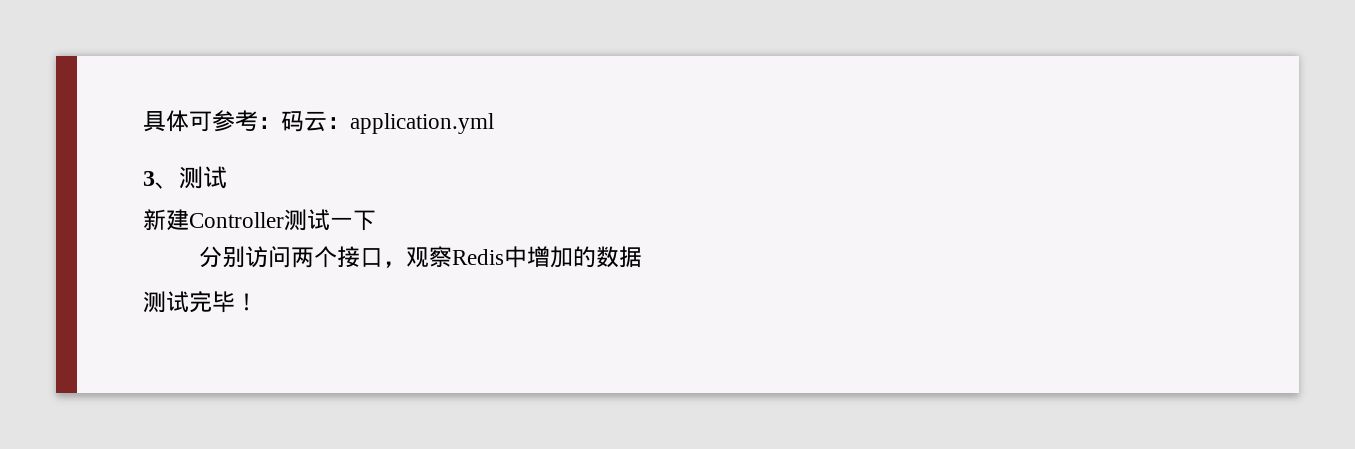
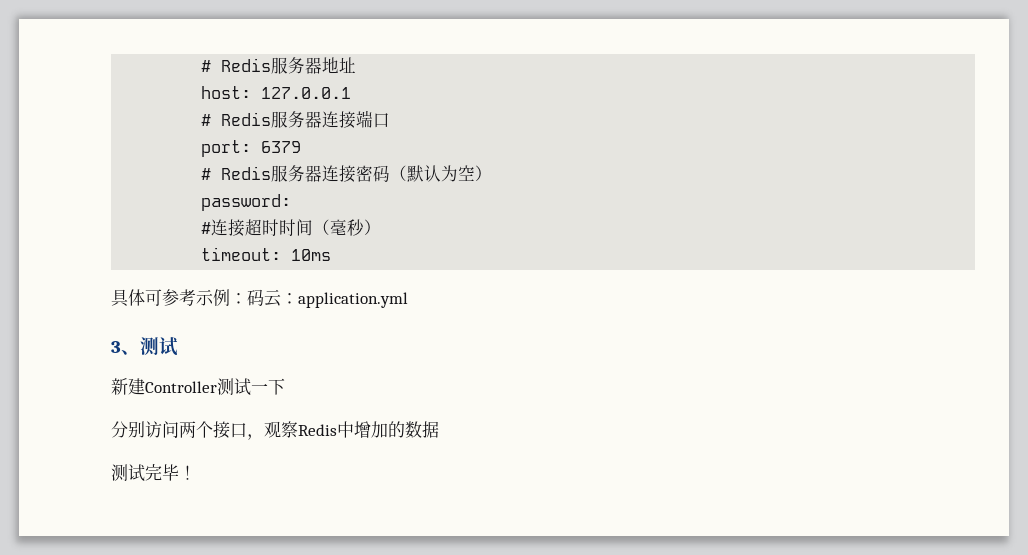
(143, 121) none -> [201,57,357,74] [201,86,352,99] [201,110,391,129] [201,140,302,157] [201,165,493,183] [201,194,292,211] [201,219,382,237] [201,247,332,261] # Redis服务器地址 // host: 127.0.0.1 // # Redis服务器连接端口 // port: 6379 // # Redis服务器连接密码（默认为空） // password: // #连接超时时间（毫秒） // timeout: 10ms //
(258, 120) none -> [196,289,230,306] 示例

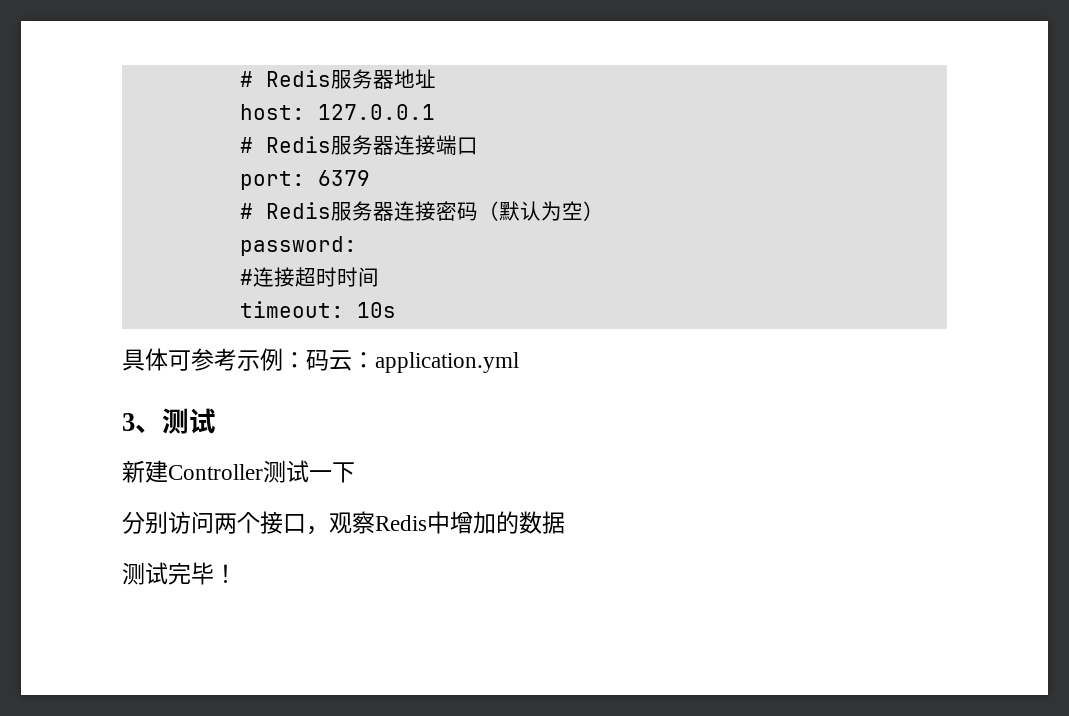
[313,219,382,236] （毫秒） -> (379, 277) none
[291,249,332,261] 10ms -> [356,302,396,318] 10s

